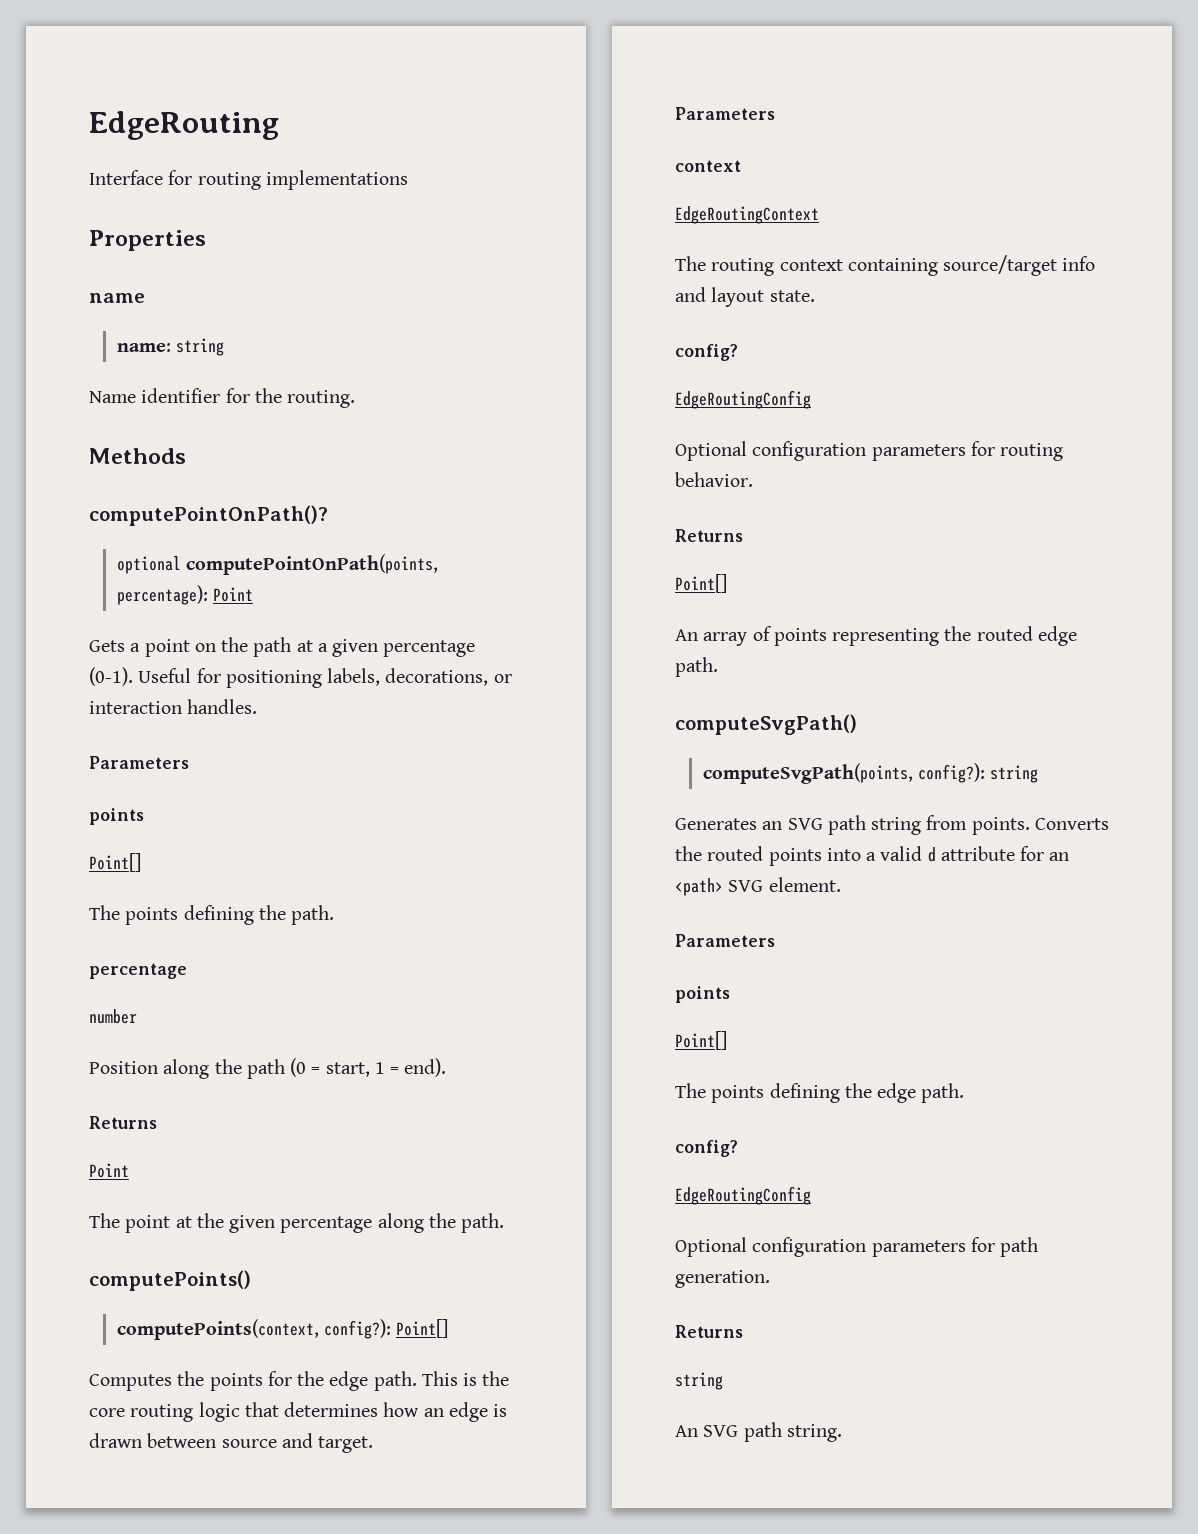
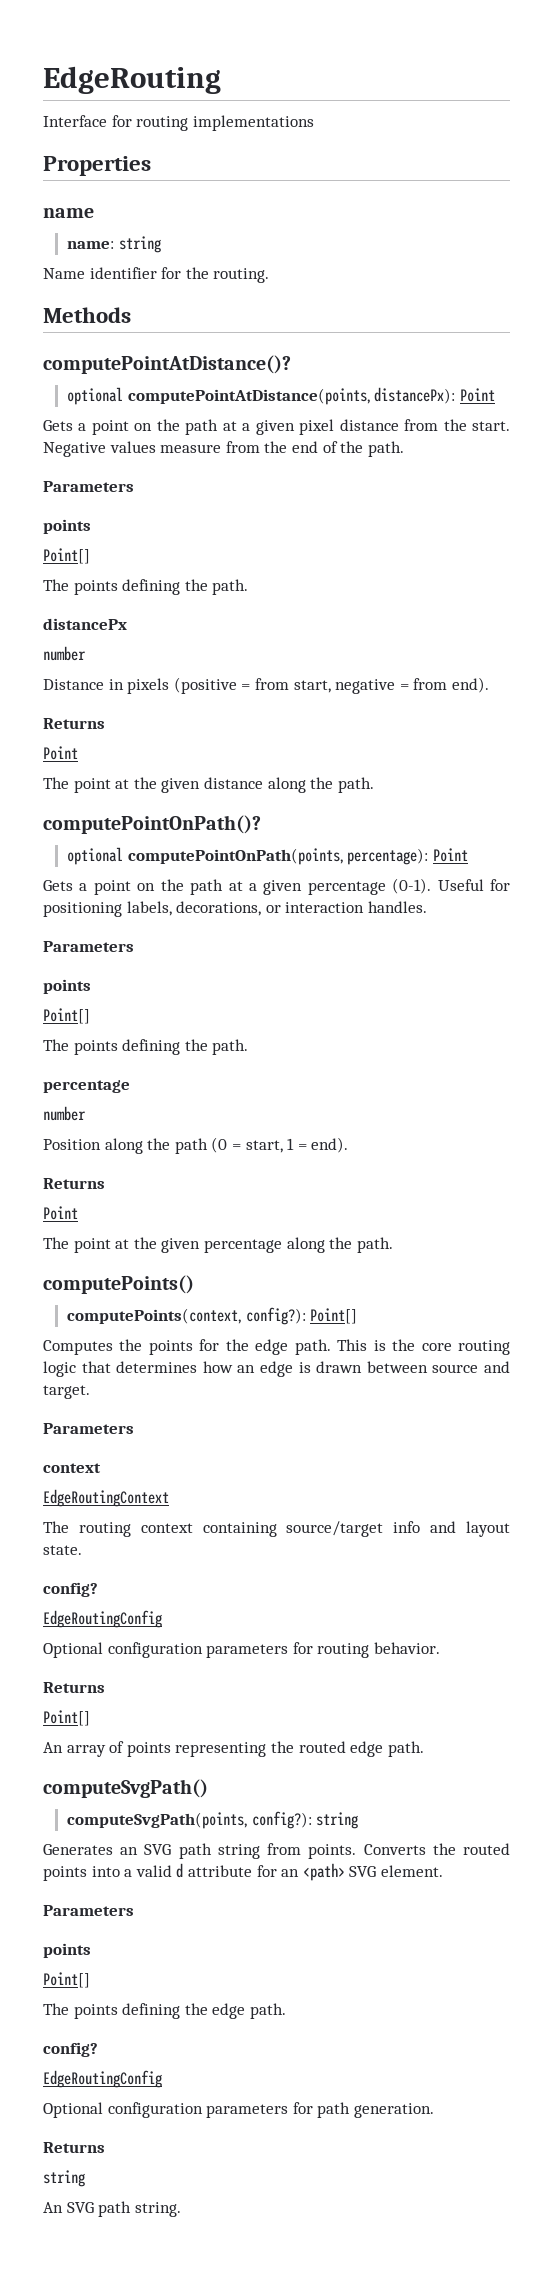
(186, 456) none -> [43,355,291,374] [67,387,495,405] [43,419,510,435] [43,441,404,457] [43,481,134,492] [43,519,91,534] [43,548,90,564] [43,579,249,595] [43,618,127,630] [43,646,86,661] [43,677,489,694] [43,718,105,729] [43,746,78,760] [43,777,374,793] // computePointAtDistance()? // optional computePointAtDistance(points, distancePx): Point // Gets a point on the path at a given pixel distance from the start. Negative values measure from the end of the path. // Parameters // points // Point[] // The points defining the path. // distancePx // number // Distance in pixels (positive = from start, negative = from end). // Returns // Point // The point at the given distance along the path.

